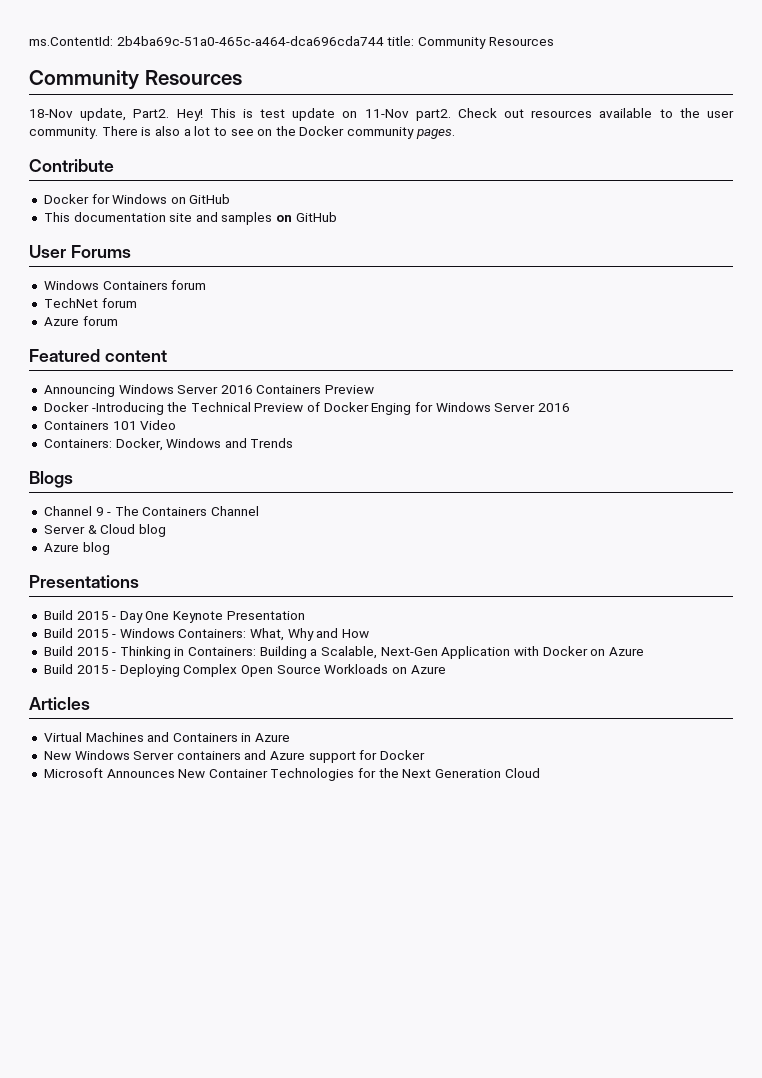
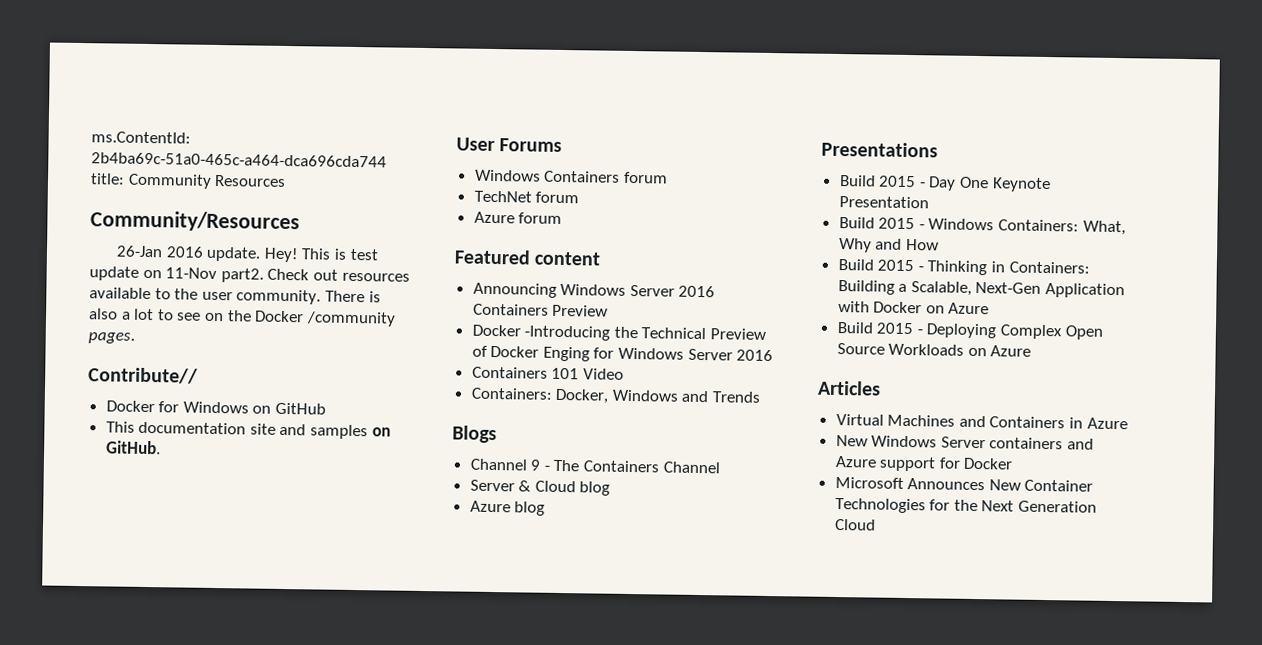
[29,70,242,90] [29,108,170,121] Community Resources // 18-Nov update, Part2. -> [90,210,300,233] [116,245,262,262] Community/Resources // 26-Jan 2016 update.
[347,127,415,139] community -> [305,311,396,327] /community
[29,159,114,172] Contribute -> [88,367,198,384] Contribute//
[295,212,337,222] GitHub -> [105,440,161,455] GitHub.

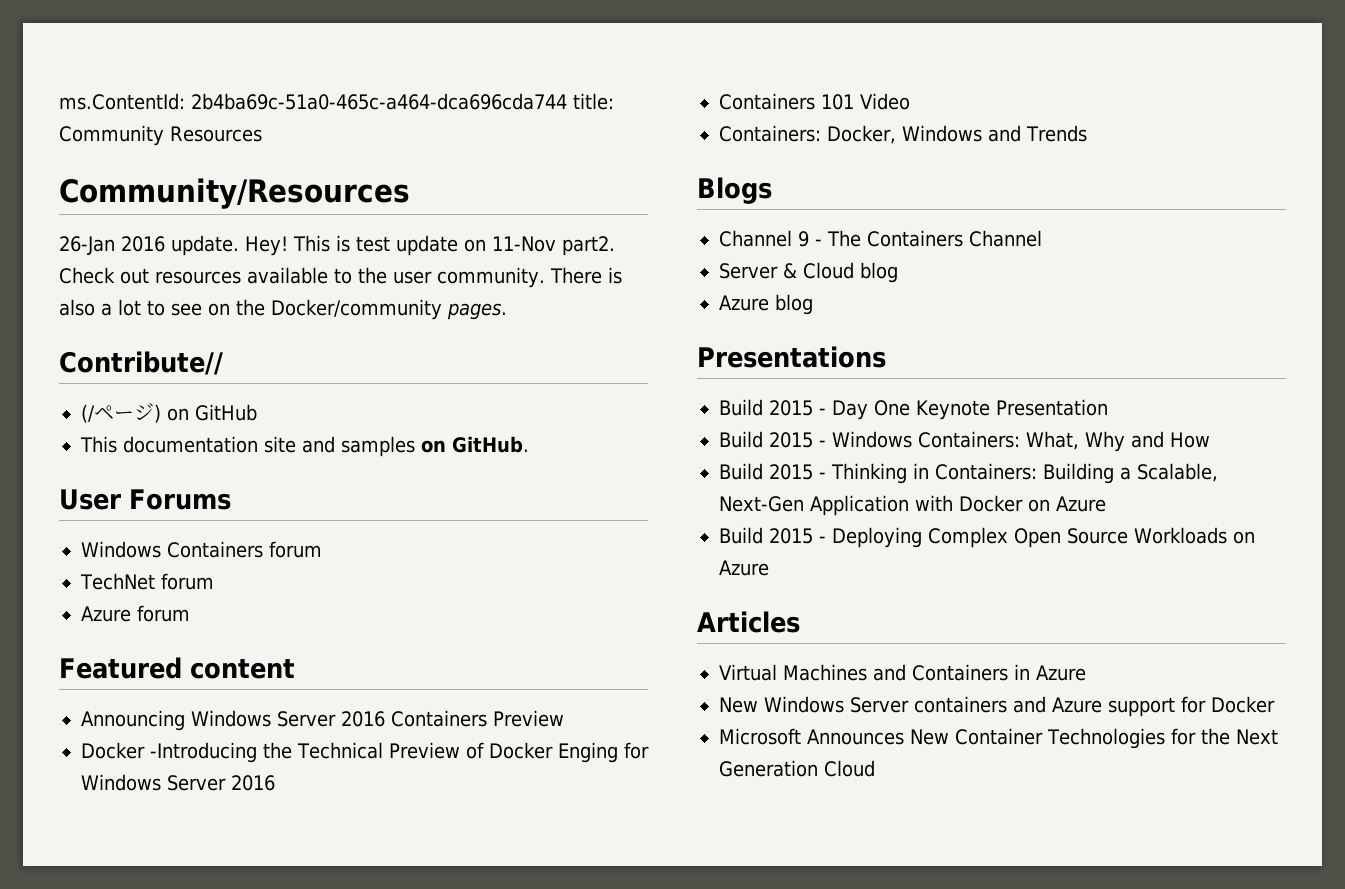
[254,310,396,327] Docker /community -> [271,299,442,320] Docker/community
[105,400,249,414] Docker for Windows -> [81,403,161,423] (/ページ)

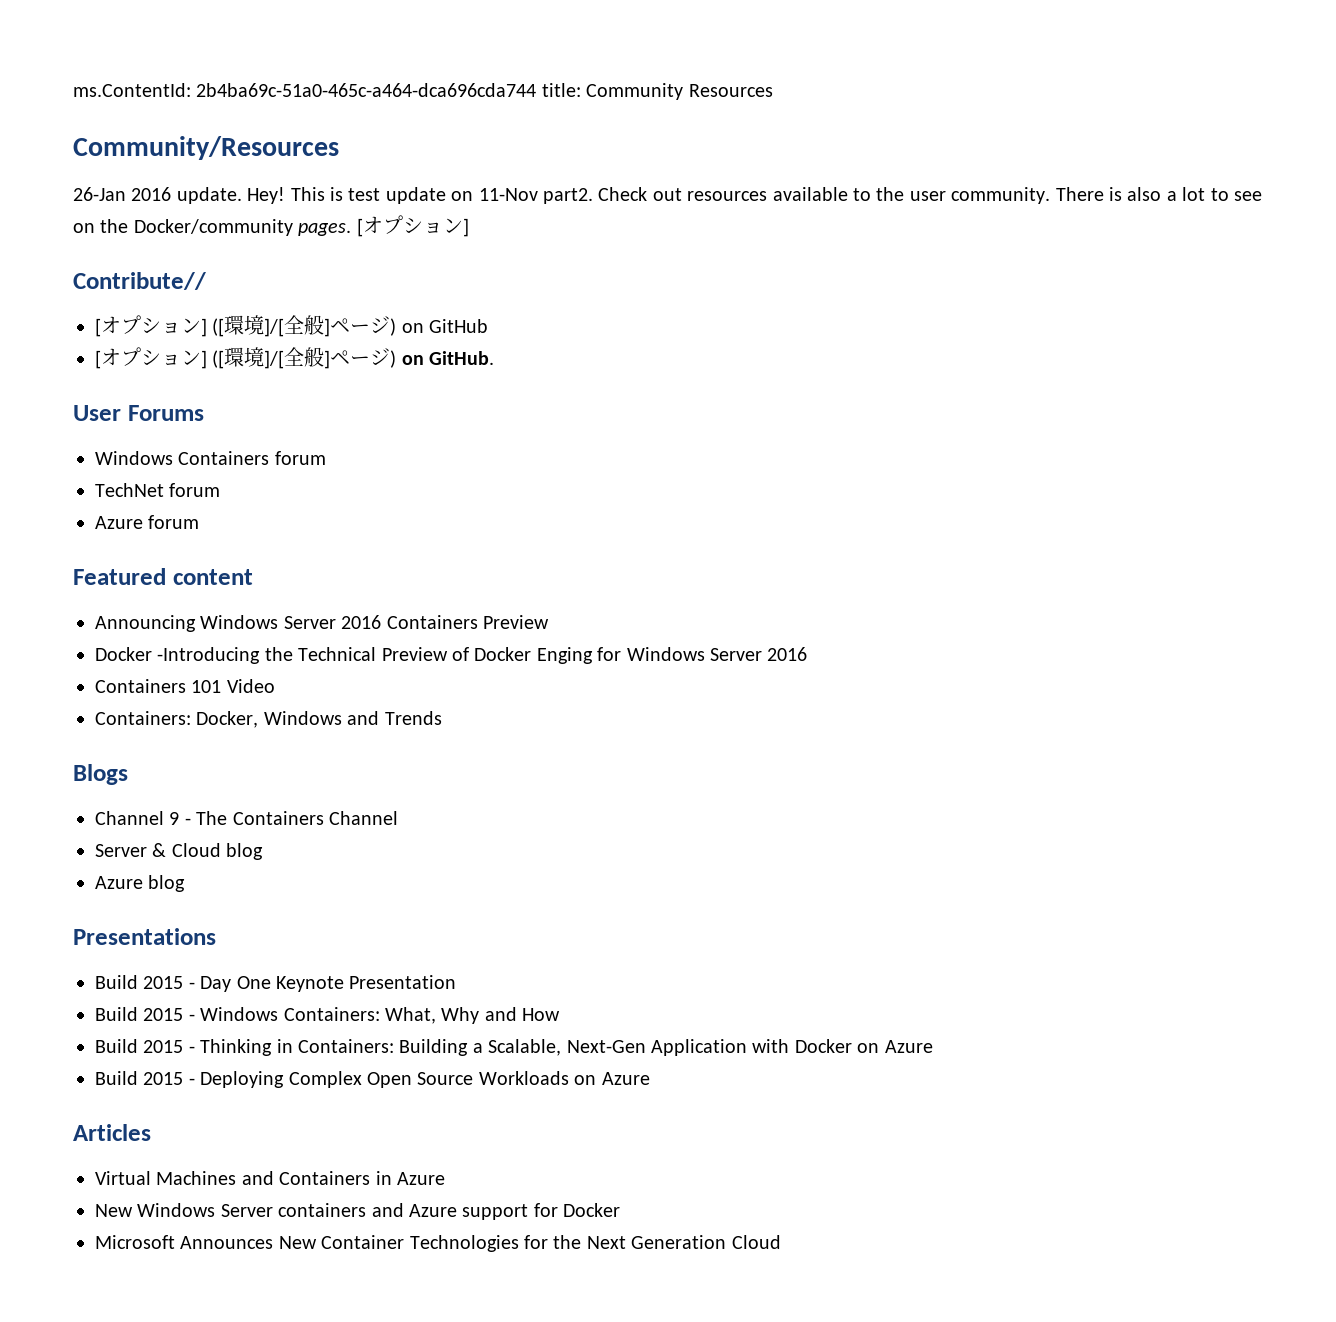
[59,351,223,375] [81,404,95,423] // Contribute// // (/ -> [356,215,469,237] [73,272,206,290] [95,315,331,337] [オプション] // Contribute// // [オプション] ([環境]/[全般]
[80,436,415,457] This documentation site and samples -> [95,347,397,369] [オプション] ([環境]/[全般]ページ)

